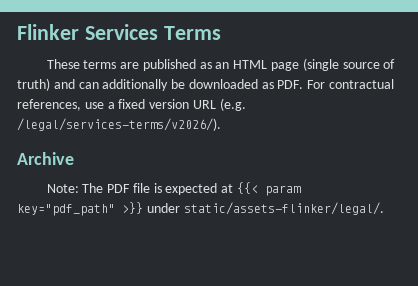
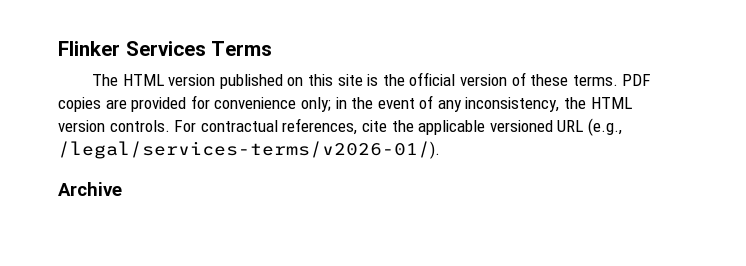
[46,58,396,71] [17,78,395,91] [17,98,246,111] [17,118,221,131] [17,152,74,165] [46,182,302,196] [17,202,384,216] These terms are published as an HTML page (single source of truth) and can additionally be downloaded as PDF. For contractual references, use a fixed version URL (e.g. /legal/services-terms/v2026/). // Archive // Note: The PDF file is expected at {{< param key="pdf_path" >}} under static/assets-flinker/legal/. -> [92,72,652,89] [58,95,632,112] [58,118,622,136] [58,141,440,159] [58,182,122,196] The HTML version published on this site is the official version of these terms. PDF copies are provided for convenience only; in the event of any inconsistency, the HTML version controls. For contractual references, cite the applicable versioned URL (e.g., /legal/services-terms/v2026-01/). // Archive

